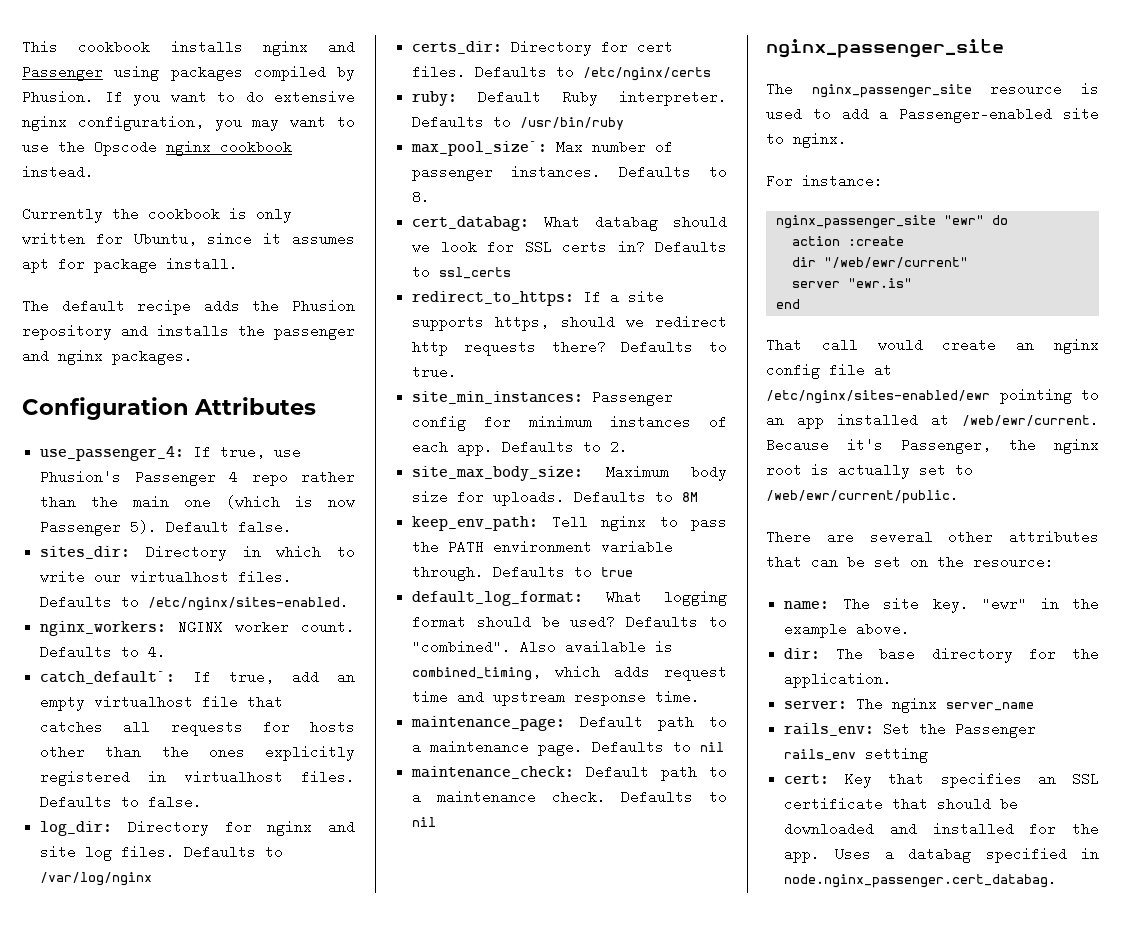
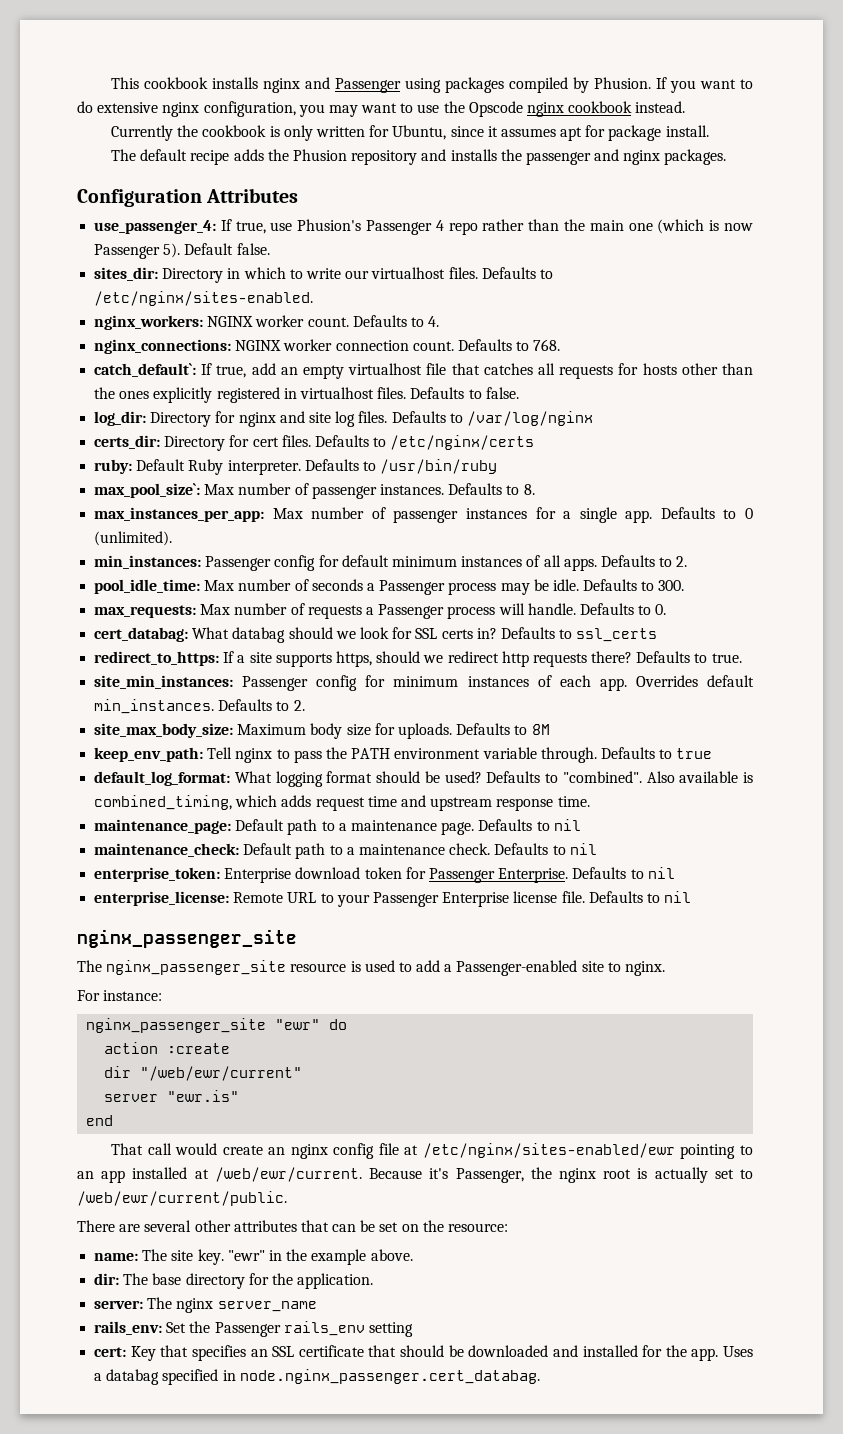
(167, 652) none -> [94,339,561,354] // nginx_connections: NGINX worker connection count. Defaults to 768.
(431, 197) none -> [94,507,753,523] [94,531,173,546] [94,555,688,571] [94,579,685,595] [94,603,667,619] // max_instances_per_app: Max number of passenger instances for a single app. Defaults to 0 (unlimited). // min_instances: Passenger config for default minimum instances of all apps. Defaults to 2. // pool_idle_time: Max number of seconds a Passenger process may be idle. Defaults to 300. // max_requests: Max number of requests a Passenger process will handle. Defaults to 0.
(494, 448) none -> [635,675,755,687] [94,699,215,714] Overrides default min_instances.
(437, 822) none -> [94,867,675,883] [94,891,692,907] // enterprise_token: Enterprise download token for Passenger Enterprise. Defaults to nil // enterprise_license: Remote URL to your Passenger Enterprise license file. Defaults to nil

